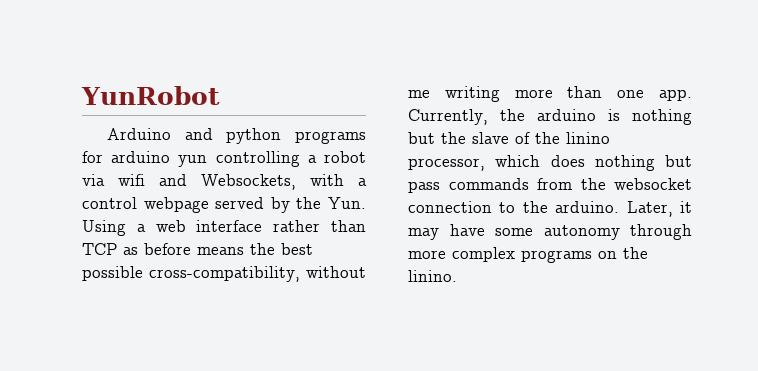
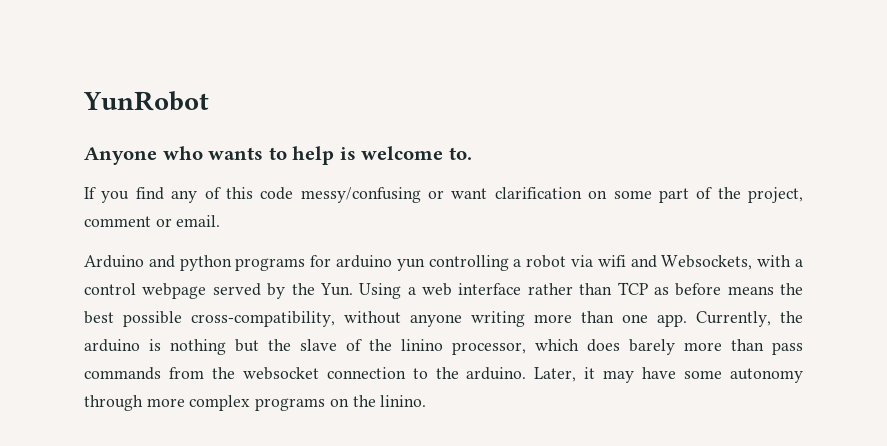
(220, 95) none -> [84,146,472,165] [84,187,803,203] [84,215,221,227] // Anyone who wants to help is welcome to. // If you find any of this code messy/confusing or want clarification on some part of the project, comment or email.
[408,90,430,98] me -> [410,314,462,327] anyone
[594,155,692,171] nothing but -> [629,339,764,355] barely more than

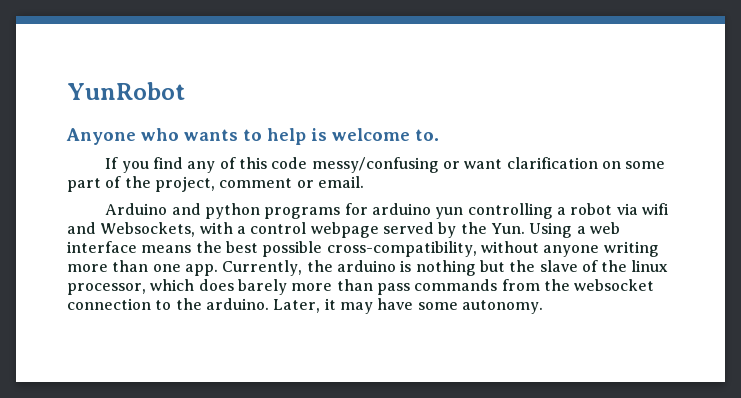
[527,282,722,296] rather than TCP as before -> (137, 247) none
[401,339,443,351] linino -> [631,260,669,272] linux
[729,368,803,383] [84,395,427,411] autonomy through more complex programs on the linino. -> [461,300,543,314] autonomy.

